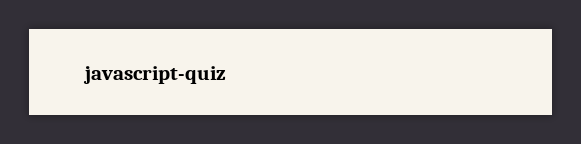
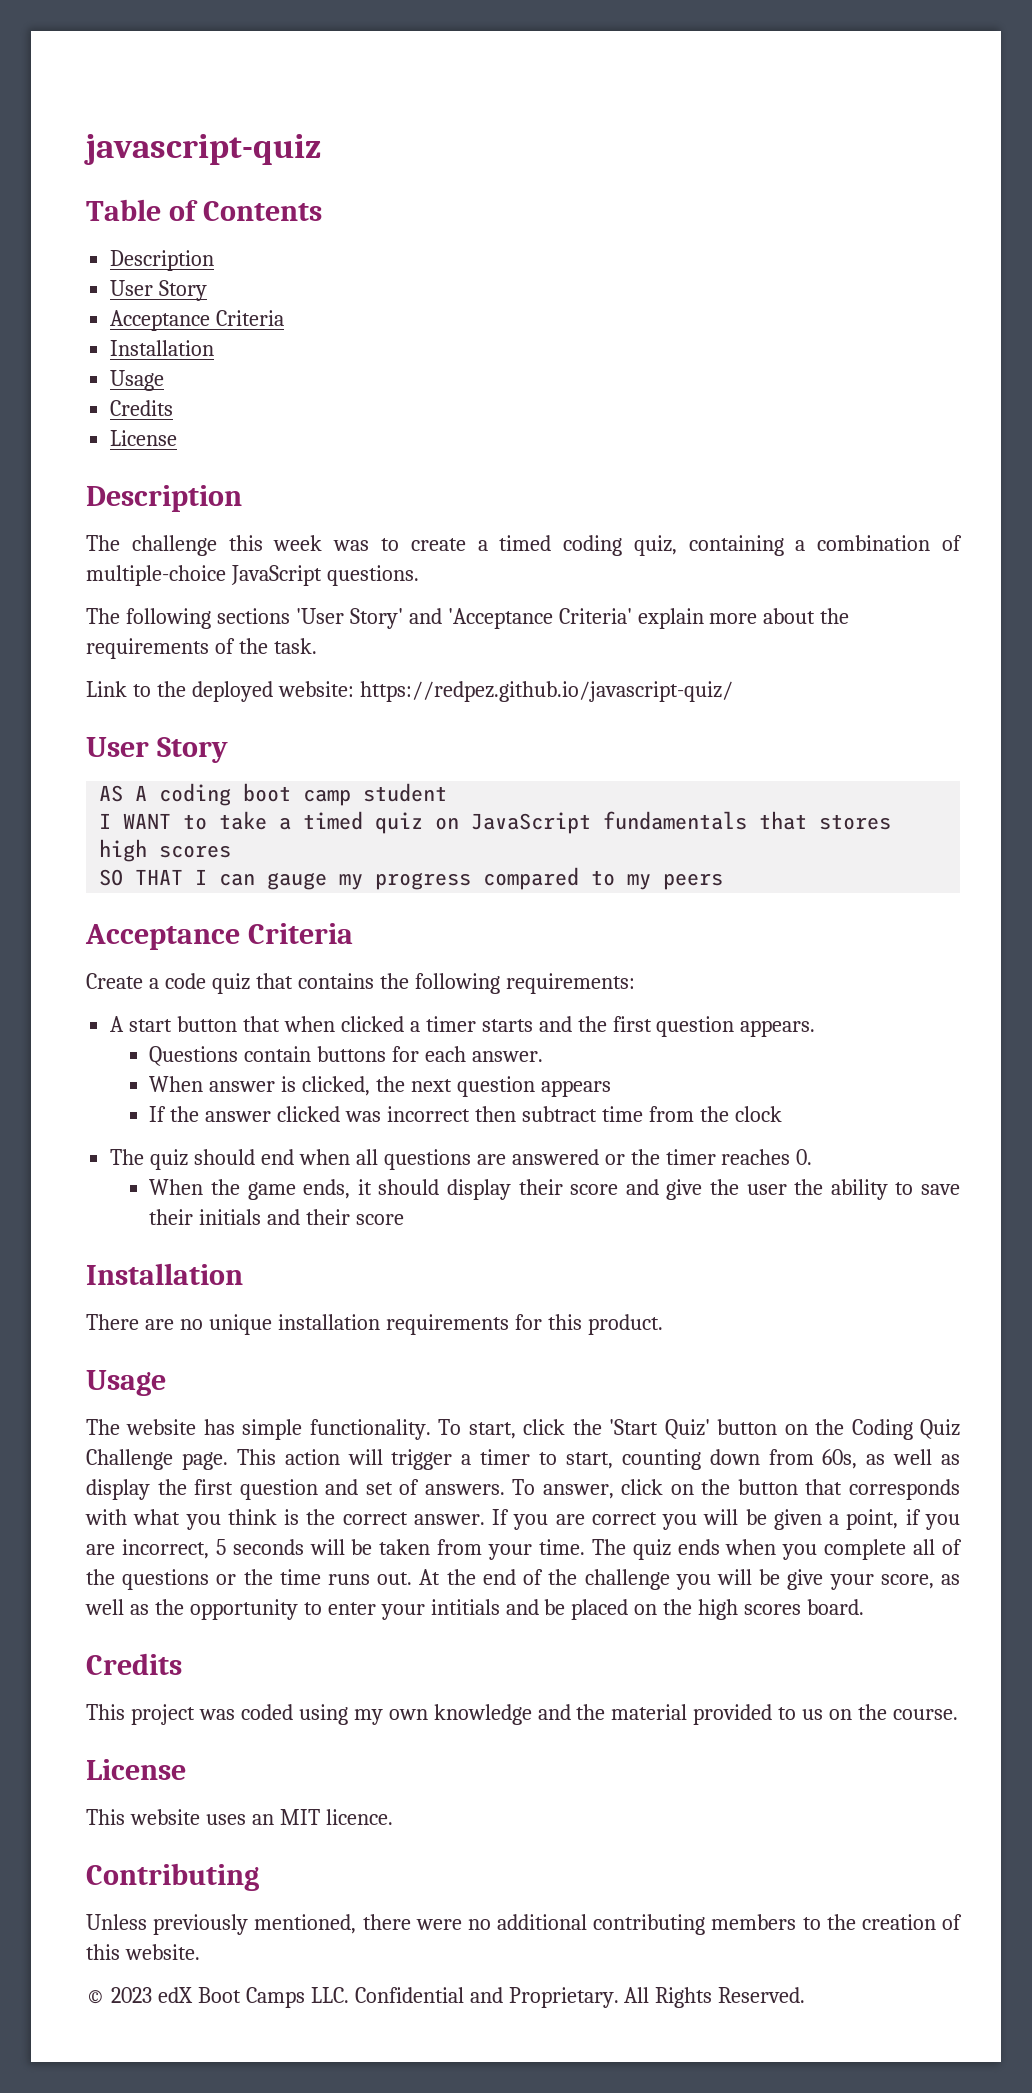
(226, 75) none -> [86,199,322,221] [110,250,215,271] [110,280,208,301] [110,310,285,331] [110,340,215,356] [110,370,165,391] [110,400,174,416] [110,430,178,446] [86,485,242,512] [86,535,963,556] [86,565,419,586] [86,608,850,629] [86,638,317,659] [86,681,733,702] [86,737,228,763] [99,783,448,806] [99,811,892,834] [99,839,232,862] [99,867,724,890] [85,923,353,950] [86,973,635,994] [110,1016,816,1037] [149,1046,544,1066] [149,1076,612,1097] [149,1106,782,1122] [110,1149,813,1170] [149,1179,960,1200] [149,1209,405,1225] [86,1263,243,1285] [86,1314,663,1335] [86,1370,166,1396] [86,1419,961,1440] [86,1449,960,1470] [86,1479,960,1500] [85,1509,961,1530] [86,1539,962,1560] [86,1569,961,1590] [85,1599,865,1620] [86,1653,182,1675] [86,1704,959,1725] [86,1759,186,1780] [86,1809,393,1825] [86,1863,259,1891] [86,1914,962,1935] [86,1944,200,1960] [86,1987,806,2008] // Table of Contents // Description // User Story // Acceptance Criteria // Installation // Usage // Credits // License // Description // The challenge this week was to create a timed coding quiz, containing a combination of multiple-choice JavaScript questions. // The following sections 'User Story' and 'Acceptance Criteria' explain more about the requirements of the task. // Link to the deployed website: https://redpez.github.io/javascript-quiz/ // User Story // AS A coding boot camp student // I WANT to take a timed quiz on JavaScript fundamentals that stores high scores // SO THAT I can gauge my progress compared to my peers // Acceptance Criteria // Create a code quiz that contains the following requirements: // A start button that when clicked a timer starts and the first question appears. // Questions contain buttons for each answer. // When answer is clicked, the next question appears // If the answer clicked was incorrect then subtract time from the clock // The quiz should end when all questions are answered or the timer reaches 0. // When the game ends, it should display their score and give the user the ability to save their initials and their score // Installation // There are no unique installation requirements for this product. // Usage // The website has simple functionality. To start, click the 'Start Quiz' button on the Coding Quiz Challenge page. This action will trigger a timer to start, counting down from 60s, as well as display the first question and set of answers. To answer, click on the button that corresponds with what you think is the correct answer. If you are correct you will be given a point, if you are incorrect, 5 seconds will be taken from your time. The quiz ends when you complete all of the questions or the time runs out. At the end of the challenge you will be give your score, as well as the opportunity to enter your intitials and be placed on the high scores board. // Credits // This project was coded using my own knowledge and the material provided to us on the course. // License // This website uses an MIT licence. // Contributing // Unless previously mentioned, there were no additional contributing members to the creation of this website. // © 2023 edX Boot Camps LLC. Confidential and Proprietary. All Rights Reserved.

